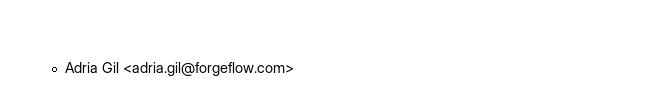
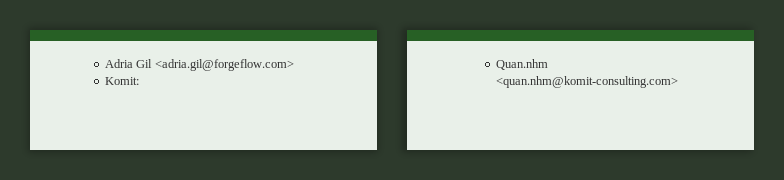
(294, 69) none -> [104,77,139,85] [496,59,549,70] [496,76,679,88] // Komit: // Quan.nhm <quan.nhm@komit-consulting.com>

